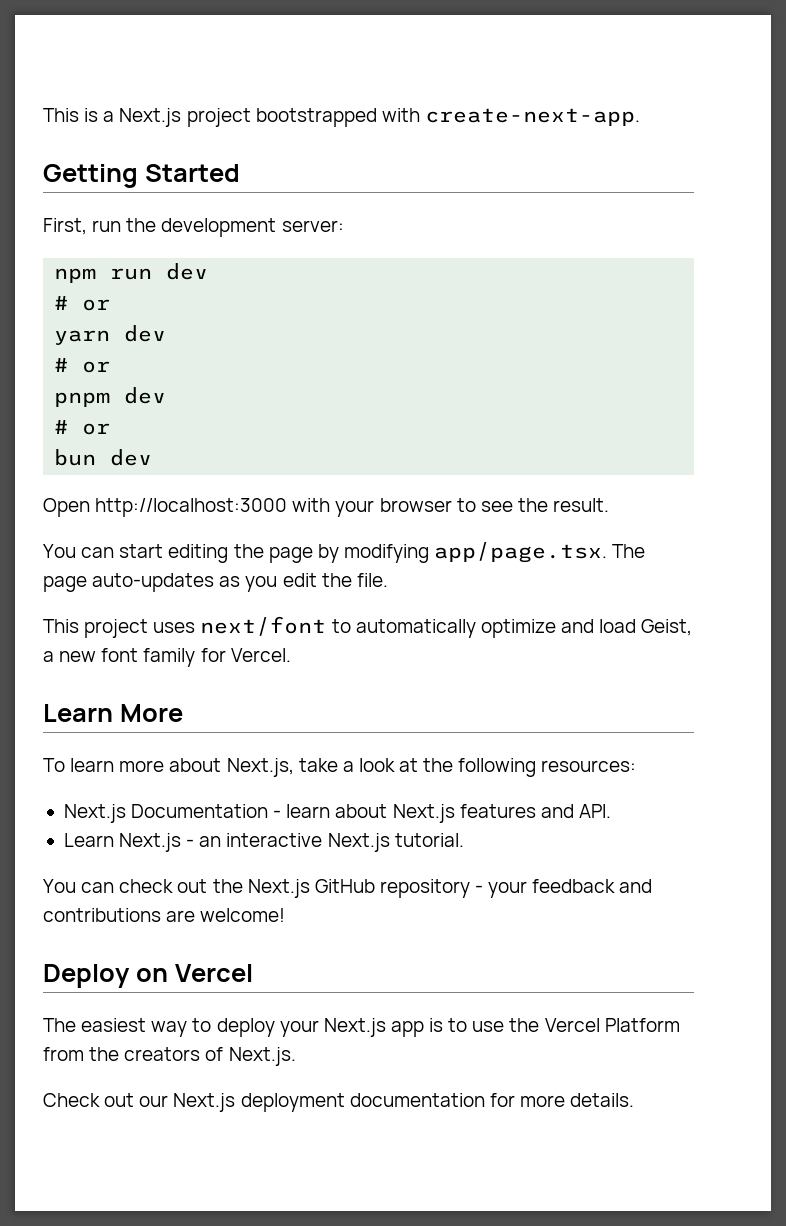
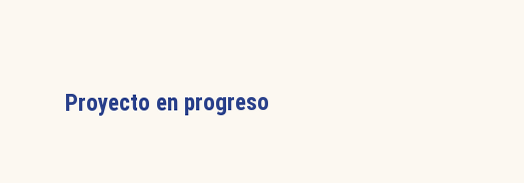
[43,108,640,127] [43,164,240,188] [43,218,344,237] [54,263,209,283] [54,296,111,311] [54,325,167,345] [54,358,111,373] [54,387,167,407] [54,420,111,435] [54,449,153,466] [43,498,610,517] [43,542,646,563] [43,573,388,592] [43,616,693,638] [43,648,291,667] [43,704,183,722] [43,758,637,777] [63,804,611,823] [63,833,464,852] [43,879,653,898] [43,908,286,922] [43,964,253,988] [43,1018,680,1037] [43,1047,296,1066] [43,1093,635,1112] This is a Next.js project bootstrapped with create-next-app. // Getting Started // First, run the development server: // npm run dev // # or // yarn dev // # or // pnpm dev // # or // bun dev // Open http://localhost:3000 with your browser to see the result. // You can start editing the page by modifying app/page.tsx. The page auto-updates as you edit the file. // This project uses next/font to automatically optimize and load Geist, a new font family for Vercel. // Learn More // To learn more about Next.js, take a look at the following resources: // Next.js Documentation - learn about Next.js features and API. // Learn Next.js - an interactive Next.js tutorial. // You can check out the Next.js GitHub repository - your feedback and contributions are welcome! // Deploy on Vercel // The easiest way to deploy your Next.js app is to use the Vercel Platform from the creators of Next.js. // Check out our Next.js deployment documentation for more details. -> [65,93,271,116] Proyecto en progreso

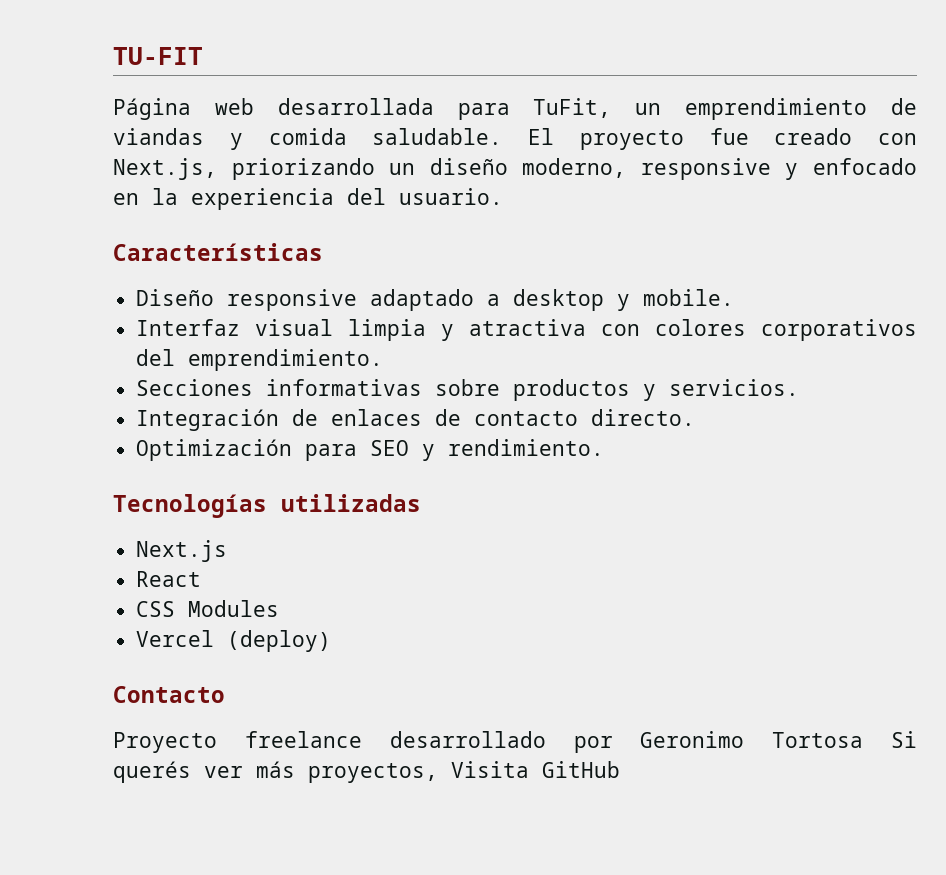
[65,93,271,116] Proyecto en progreso -> [113,47,203,65] [113,98,917,120] [113,128,917,150] [113,158,917,180] [113,188,503,210] [113,243,323,261] [136,289,735,311] [136,319,917,341] [136,349,384,371] [136,379,800,401] [136,409,696,431] [136,439,605,461] [113,494,421,518] [136,540,228,562] [136,571,202,587] [136,600,280,617] [136,630,332,652] [113,686,225,703] [113,731,918,753] [113,761,620,783] TU-FIT // Página web desarrollada para TuFit, un emprendimiento de viandas y comida saludable. El proyecto fue creado con Next.js, priorizando un diseño moderno, responsive y enfocado en la experiencia del usuario. // Características // Diseño responsive adaptado a desktop y mobile. // Interfaz visual limpia y atractiva con colores corporativos del emprendimiento. // Secciones informativas sobre productos y servicios. // Integración de enlaces de contacto directo. // Optimización para SEO y rendimiento. // Tecnologías utilizadas // Next.js // React // CSS Modules // Vercel (deploy) // Contacto // Proyecto freelance desarrollado por Geronimo Tortosa Si querés ver más proyectos, Visita GitHub

